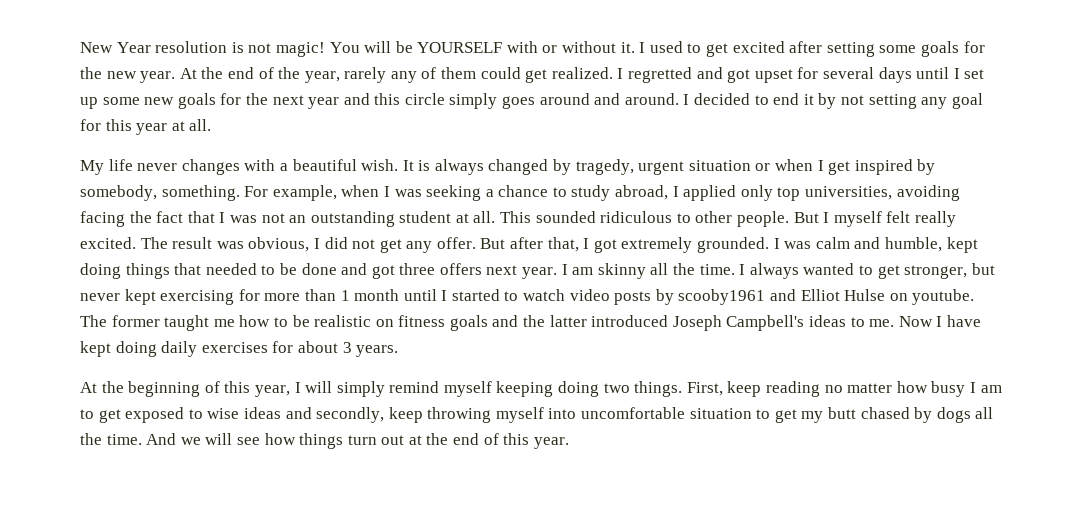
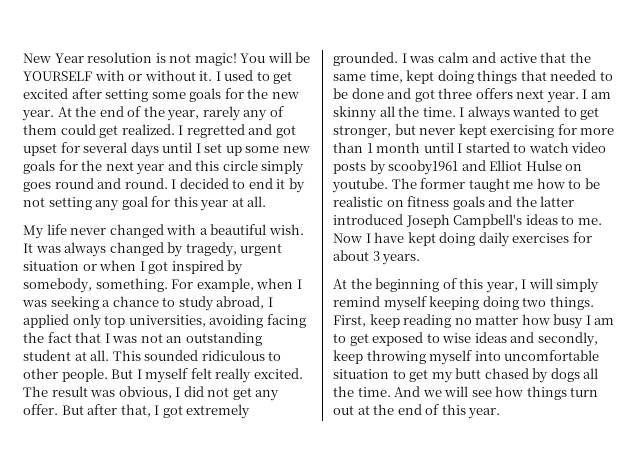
[539,93,679,105] around and around. -> [54,178,168,189] round and round.
[181,159,240,175] changes -> [109,224,164,238] changed
[418,160,431,171] is -> [35,246,61,253] was
[828,161,851,175] get -> [148,261,169,274] got
[884,237,942,252] humble, -> [499,52,591,63] [333,71,403,83] active that the same time,

